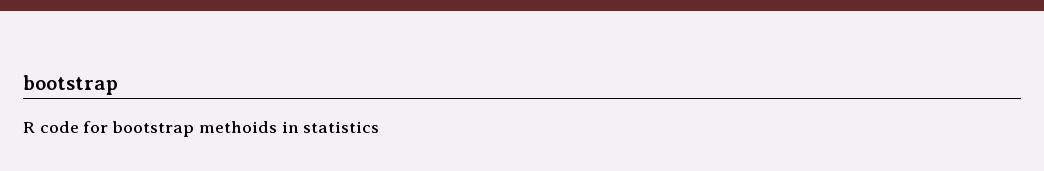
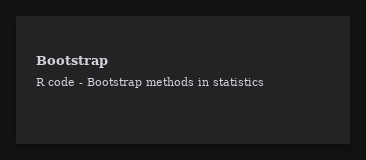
[23,75,118,95] bootstrap -> [36,56,108,68] Bootstrap
[83,121,277,137] for bootstrap methoids -> [79,77,194,88] - Bootstrap methods

